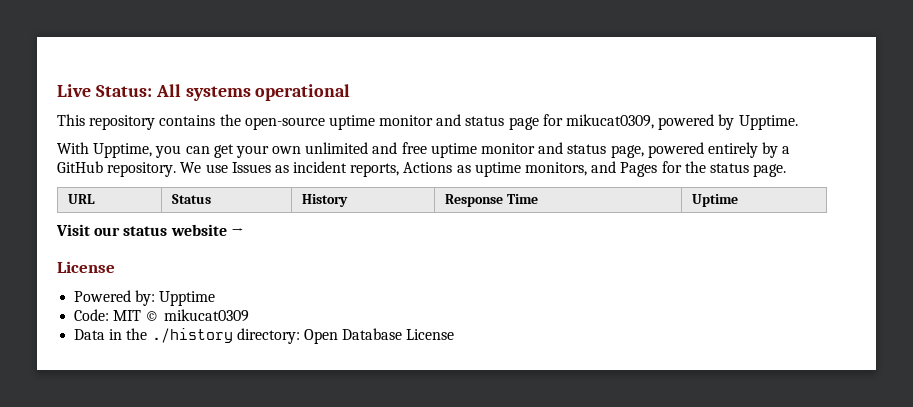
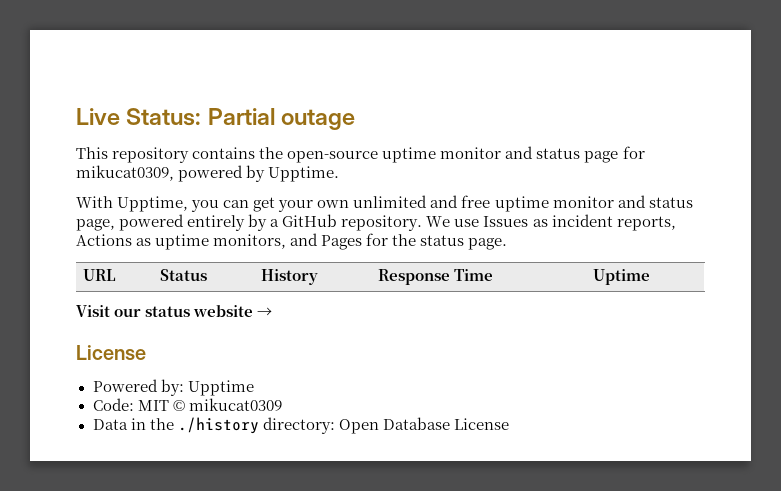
[155,84,351,101] All systems operational -> [207,108,356,130] Partial outage

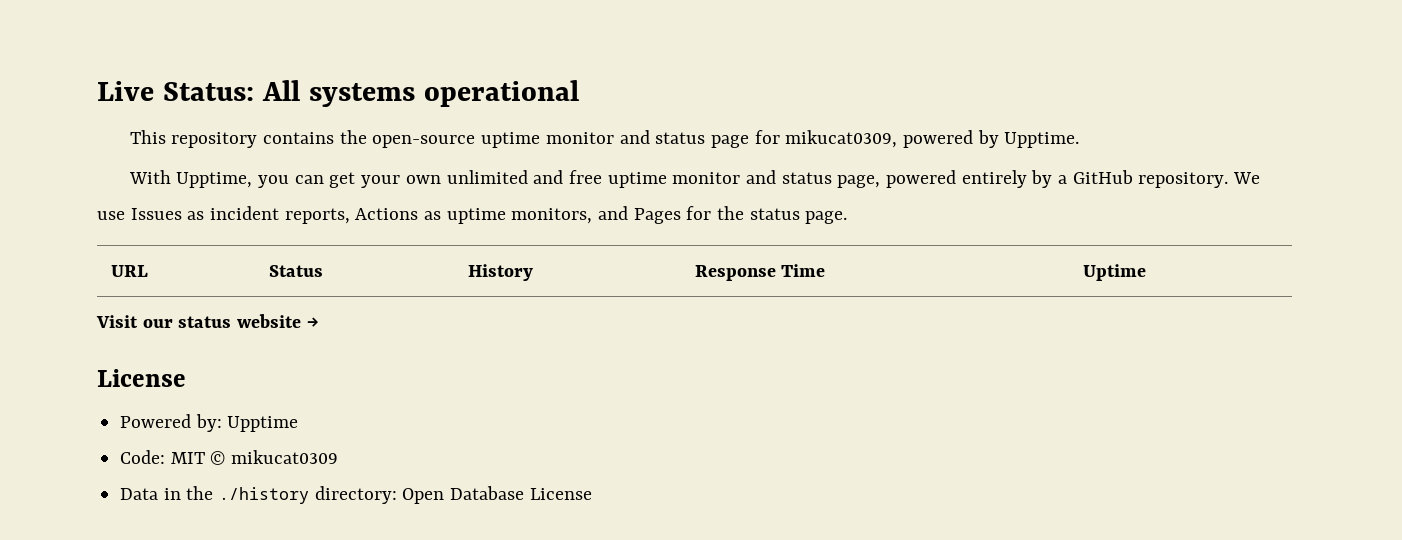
[207,108,356,130] Partial outage -> [261,80,579,107] All systems operational

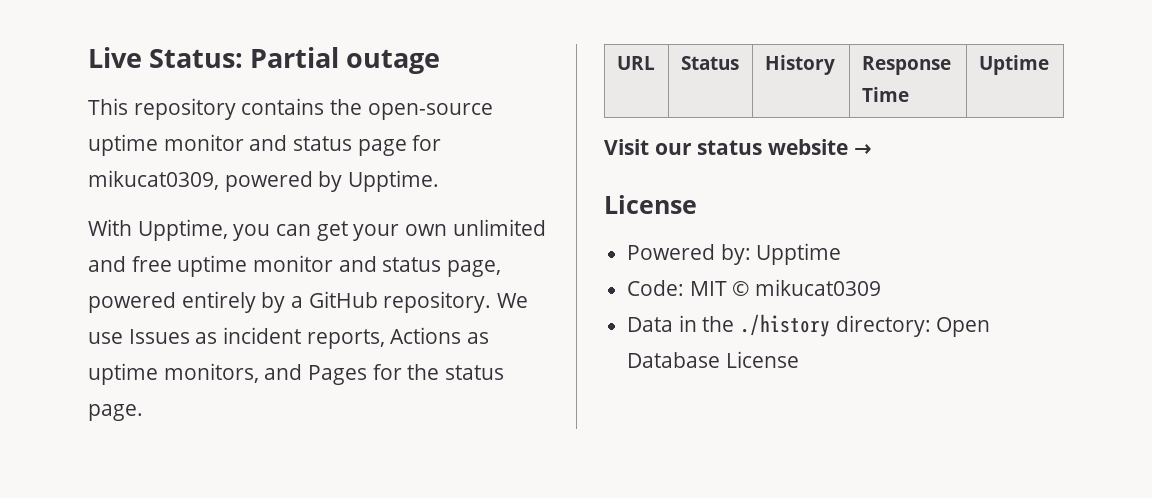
[261,80,579,107] All systems operational -> [250,47,441,74] Partial outage

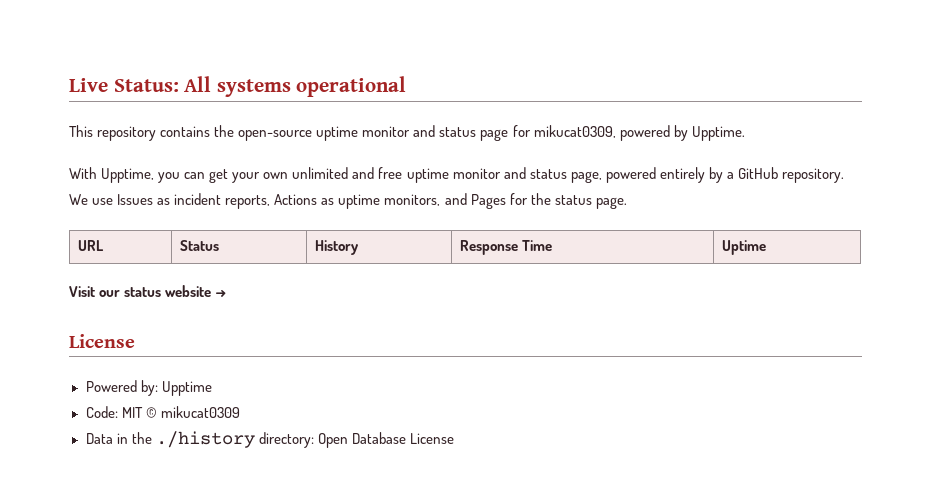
[250,47,441,74] Partial outage -> [184,76,407,97] All systems operational

